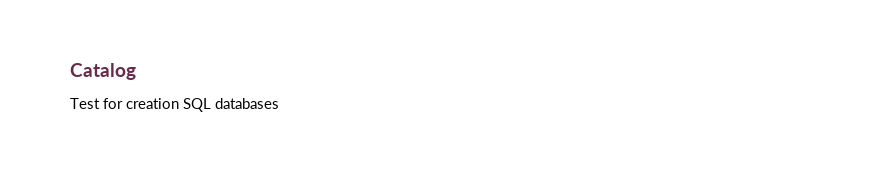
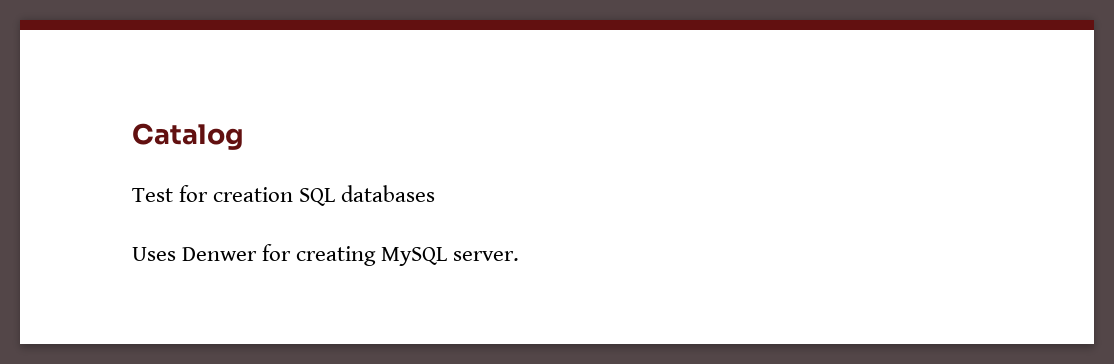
(279, 103) none -> [132,244,520,266] // Uses Denwer for creating MySQL server.

